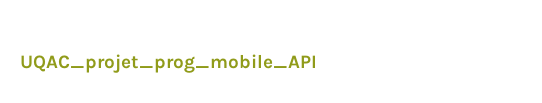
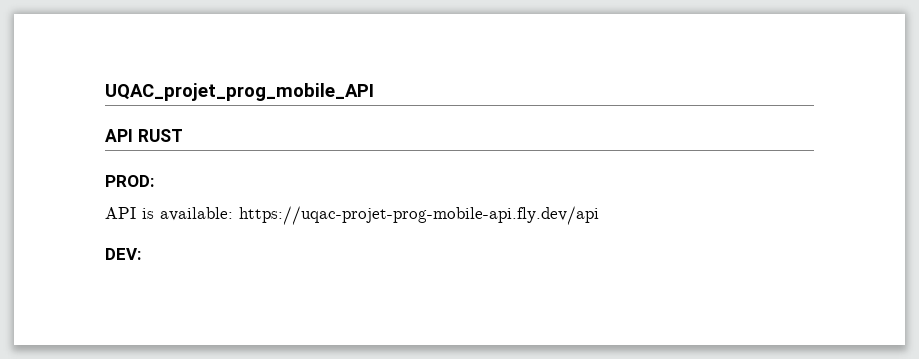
(317, 63) none -> [105,129,183,142] [105,175,154,187] [105,206,599,225] [105,248,141,260] // API RUST // PROD: // API is available: https://uqac-projet-prog-mobile-api.fly.dev/api // DEV:

